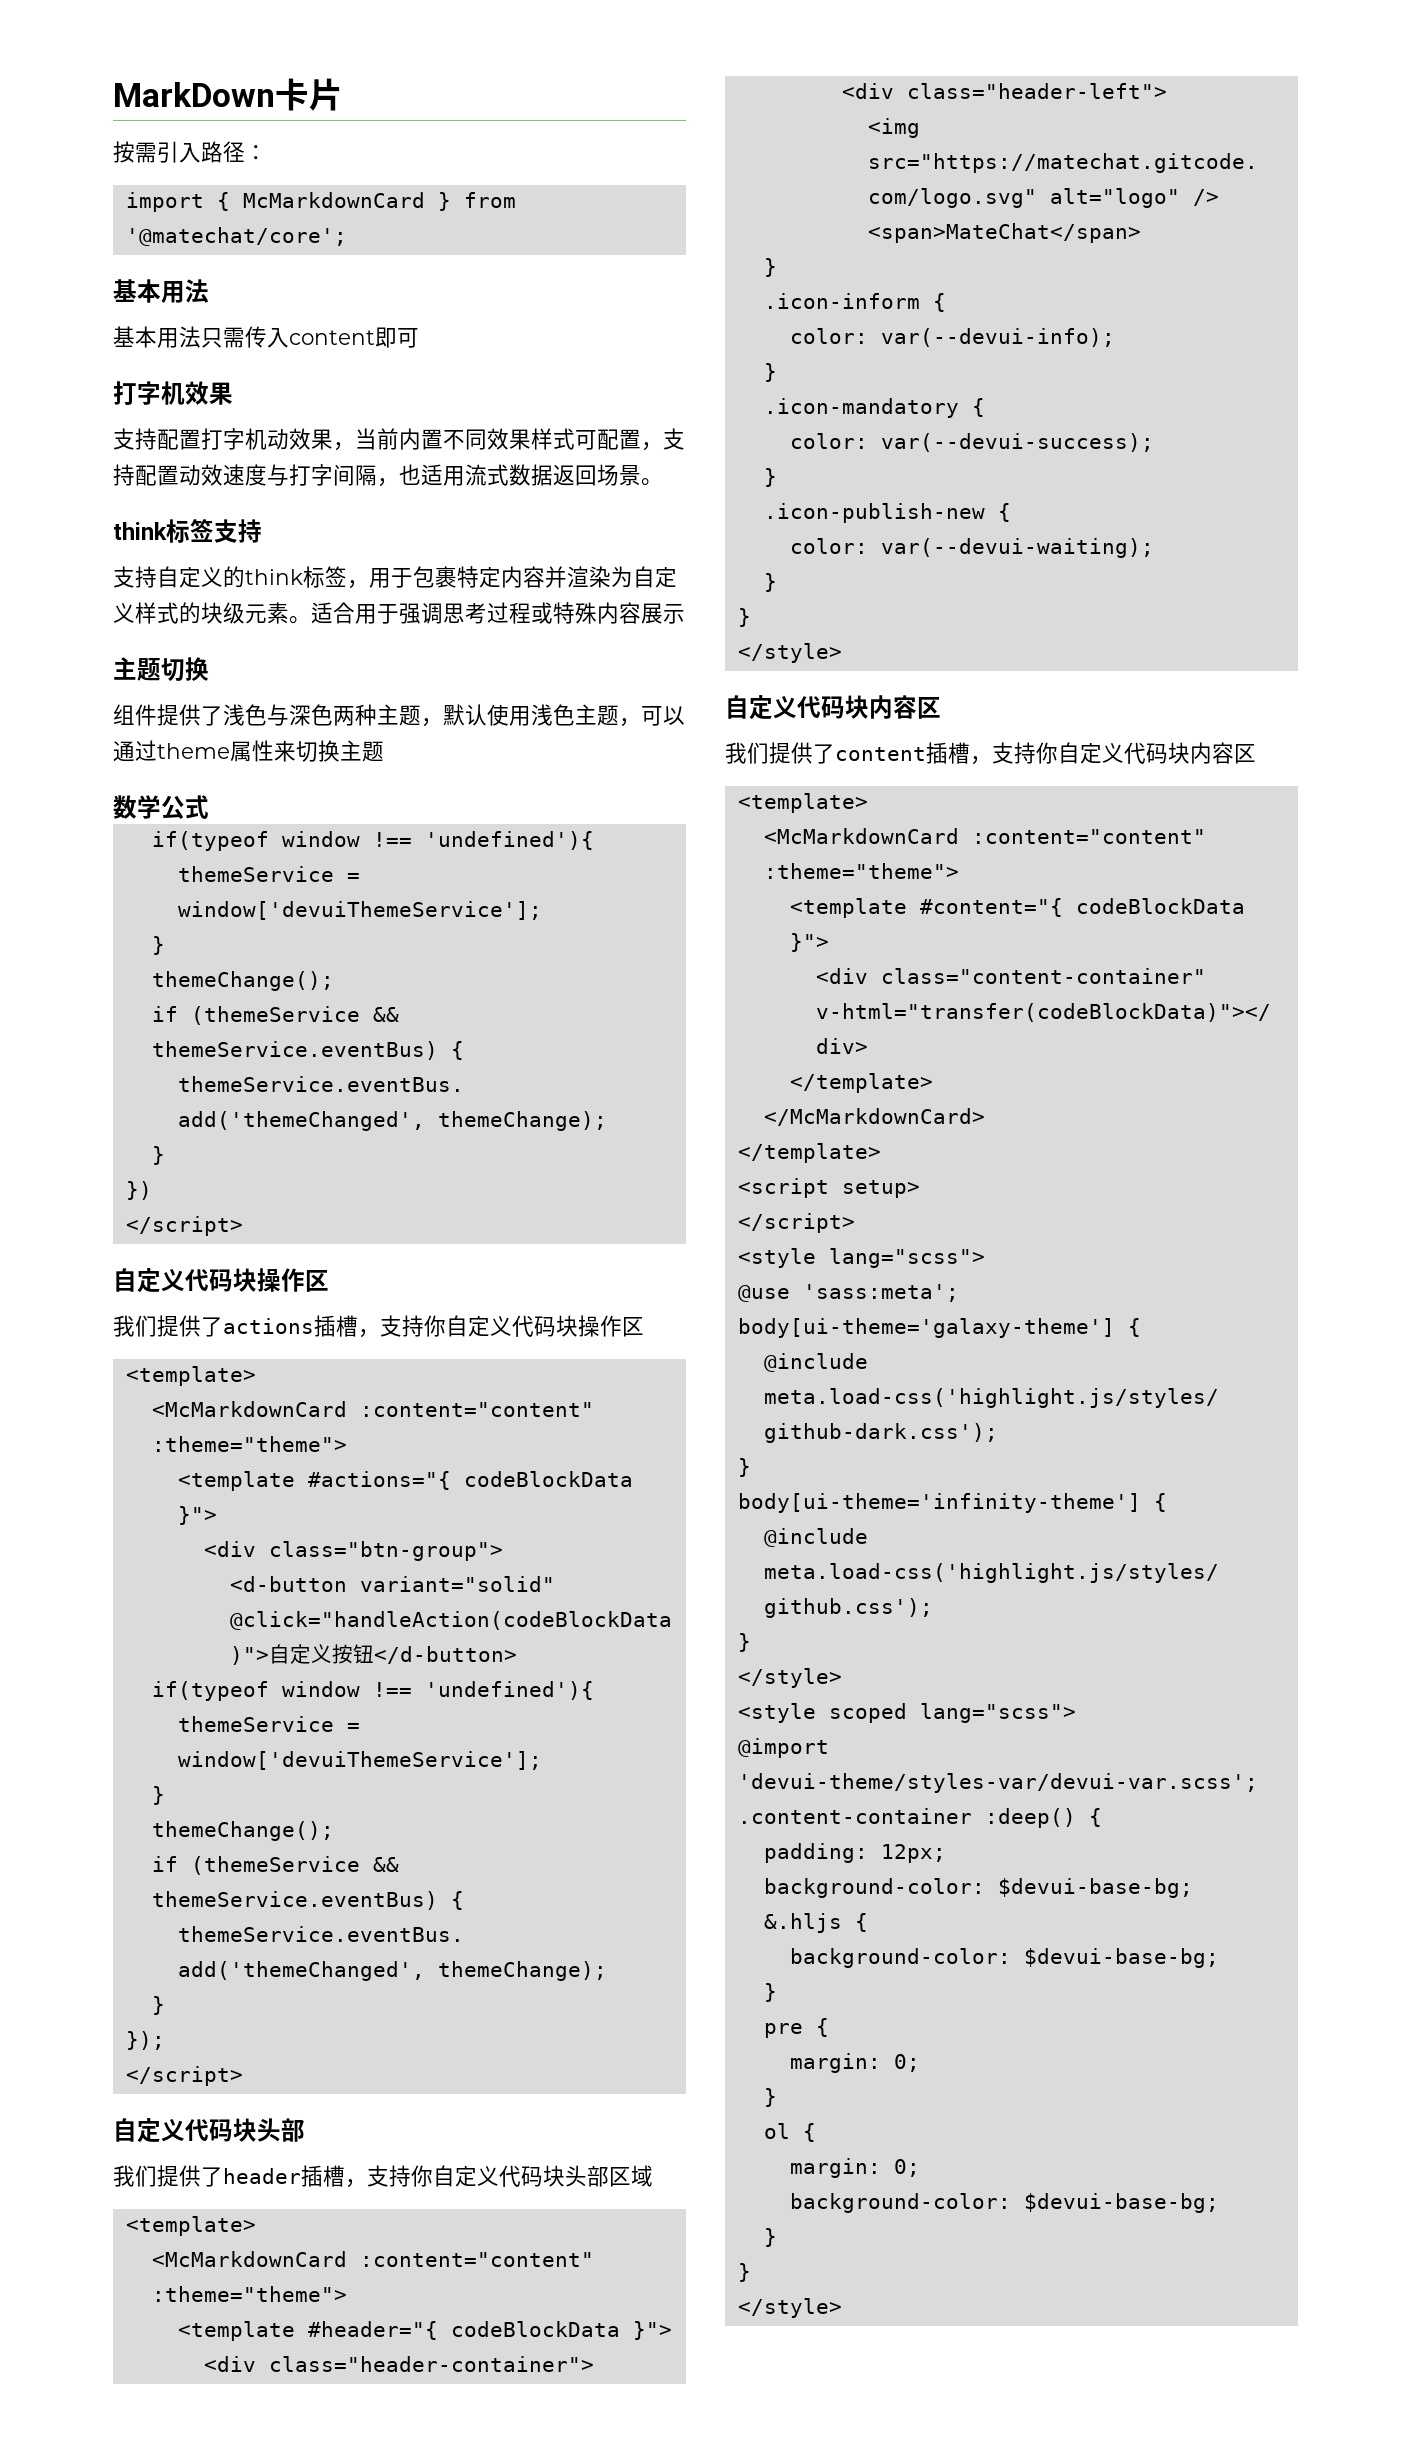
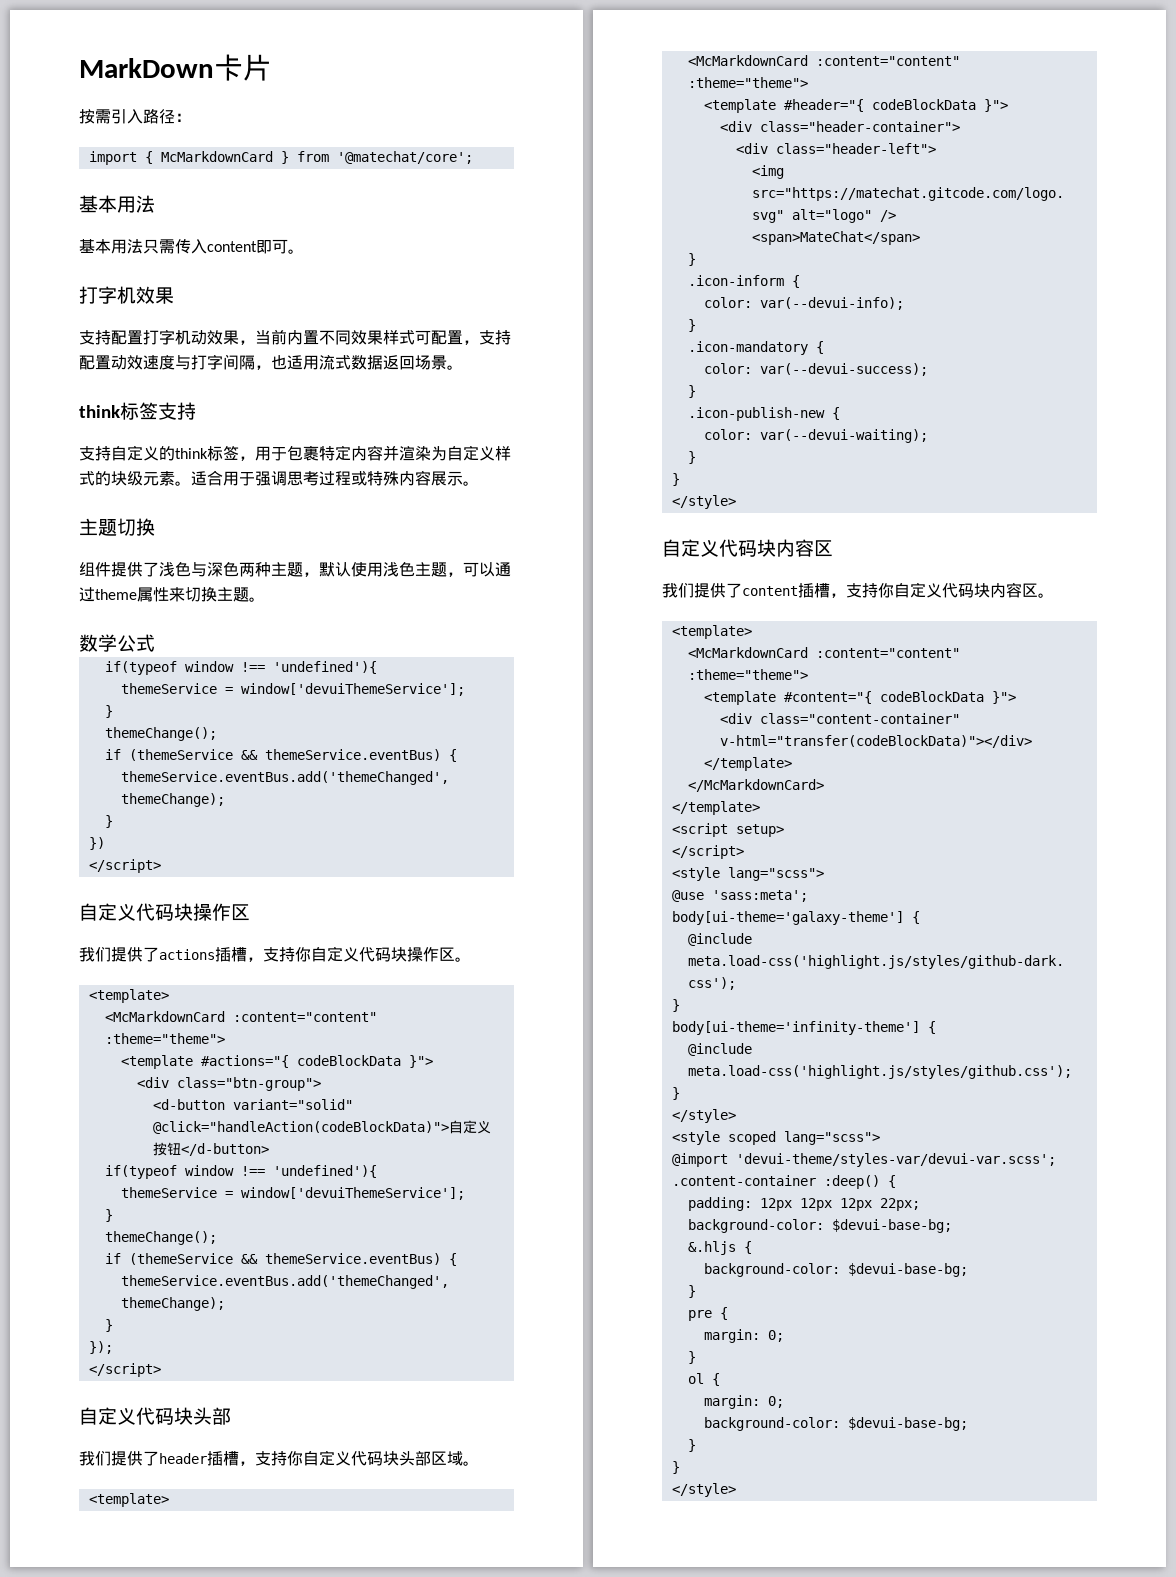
(419, 338) none -> [288,249,304,254] 。
(685, 614) none -> [463,481,479,486] 。
(384, 751) none -> [249,597,265,602] 。
(644, 1327) none -> [455,957,471,962] 。
(653, 2176) none -> [463,1461,479,1466] 。
(1256, 754) none -> [1038,593,1054,598] 。
[880,1844,946,1863] 12px; -> [759,1198,920,1211] 12px 12px 12px 22px;

